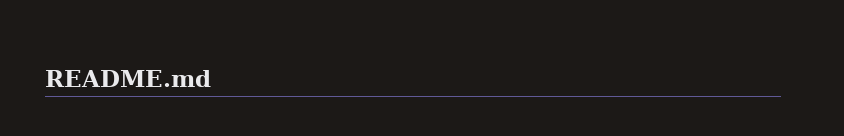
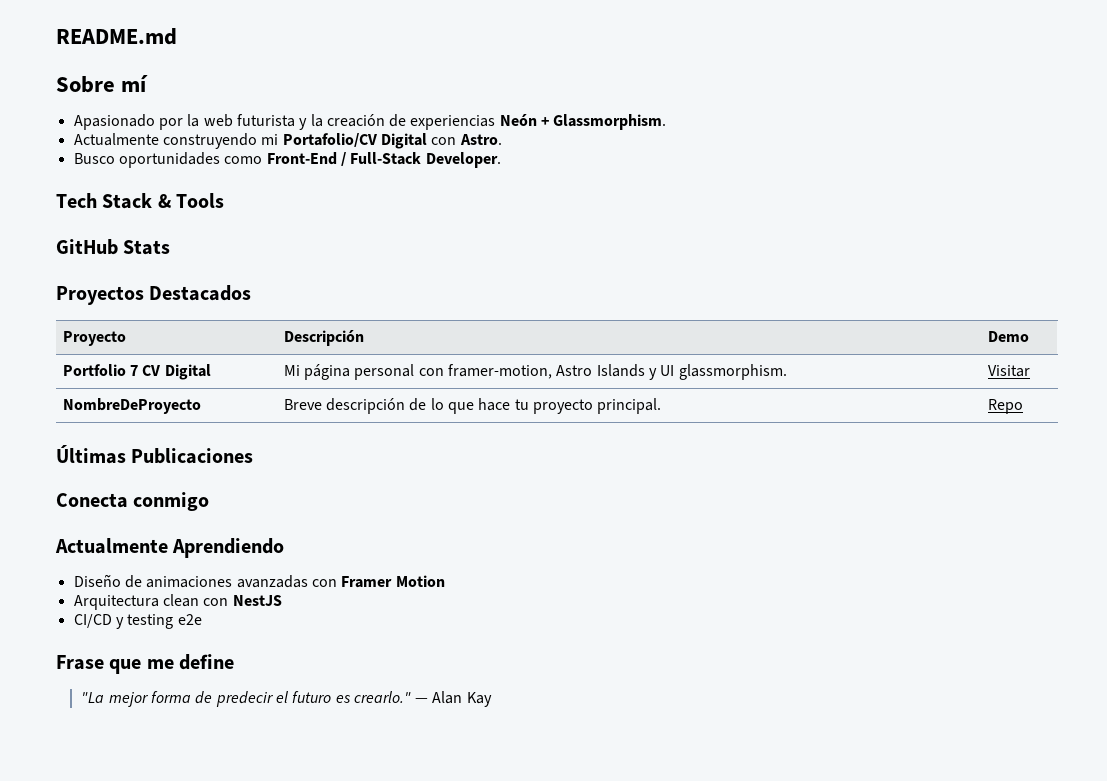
(211, 78) none -> [56,75,149,93] [73,114,667,130] [73,133,502,149] [73,152,501,168] [56,193,225,209] [56,239,171,255] [56,285,252,305] [62,331,126,346] [283,330,364,346] [987,331,1029,342] [62,364,211,380] [283,364,787,380] [987,365,1030,377] [62,398,201,414] [283,398,662,414] [987,399,1023,414] [56,445,254,464] [56,492,210,511] [55,538,285,558] [73,574,445,588] [73,594,282,610] [73,614,202,629] [56,654,235,674] [81,691,492,707] // Sobre mí // Apasionado por la web futurista y la creación de experiencias Neón + Glassmorphism. // Actualmente construyendo mi Portafolio/CV Digital con Astro. // Busco oportunidades como Front‑End / Full‑Stack Developer. // Tech Stack & Tools // GitHub Stats // Proyectos Destacados // Proyecto | Descripción | Demo // Portfolio 7 CV Digital | Mi página personal con framer‑motion, Astro Islands y UI glassmorphism. | Visitar // NombreDeProyecto | Breve descripción de lo que hace tu proyecto principal. | Repo // Últimas Publicaciones // Conecta conmigo // Actualmente Aprendiendo // Diseño de animaciones avanzadas con Framer Motion // Arquitectura clean con NestJS // CI/CD y testing e2e // Frase que me define // "La mejor forma de predecir el futuro es crearlo." — Alan Kay

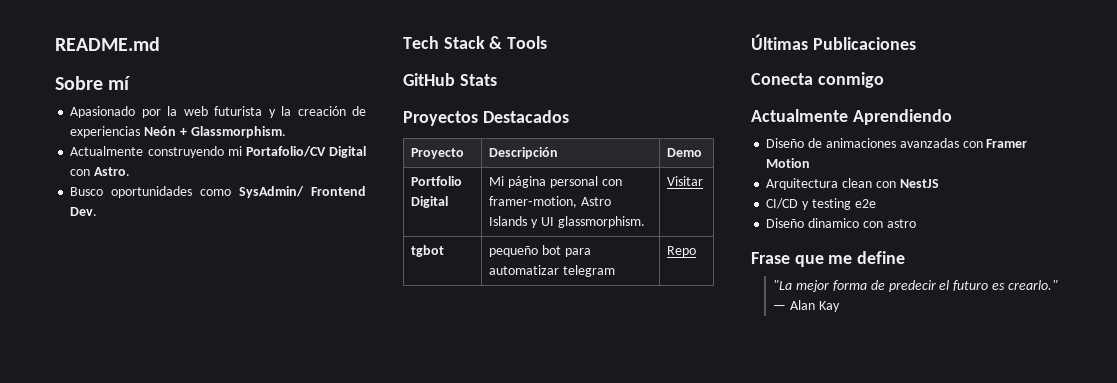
[266,152,501,168] Front‑End / Full‑Stack Developer. -> [239,186,366,198] [70,207,98,216] SysAdmin/ Frontend Dev.
[130,365,161,376] 7 CV -> (463, 181) none
[62,398,201,414] [283,398,662,414] NombreDeProyecto | Breve descripción de lo que hace tu proyecto principal. -> [411,245,445,257] [489,245,591,257] [489,265,615,277] tgbot | pequeño bot para automatizar telegram
(202, 619) none -> [766,218,916,228] // Diseño dinamico con astro

